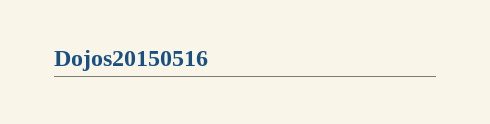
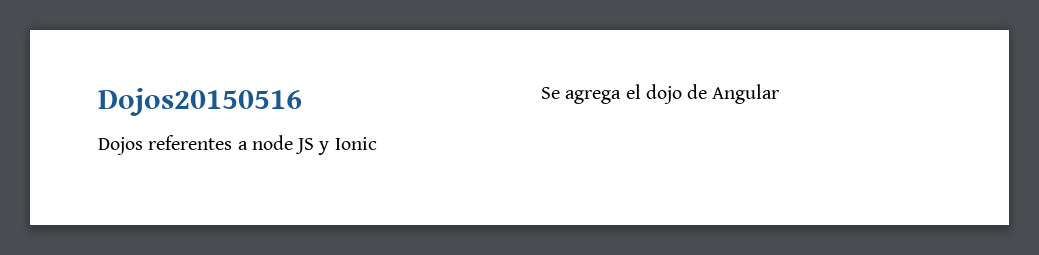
(208, 60) none -> [98,135,377,155] [541,84,780,104] // Dojos referentes a node JS y Ionic // Se agrega el dojo de Angular

